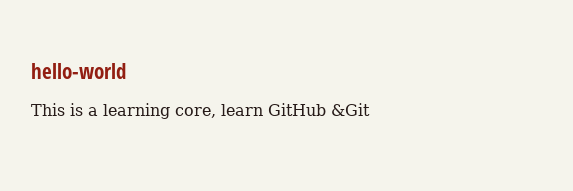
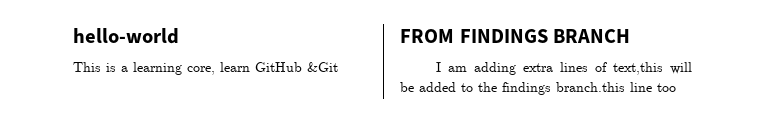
(370, 109) none -> [400,29,631,43] [436,62,692,75] [400,82,676,95] // FROM FINDINGS BRANCH // I am adding extra lines of text,this will be added to the findings branch.this line too

